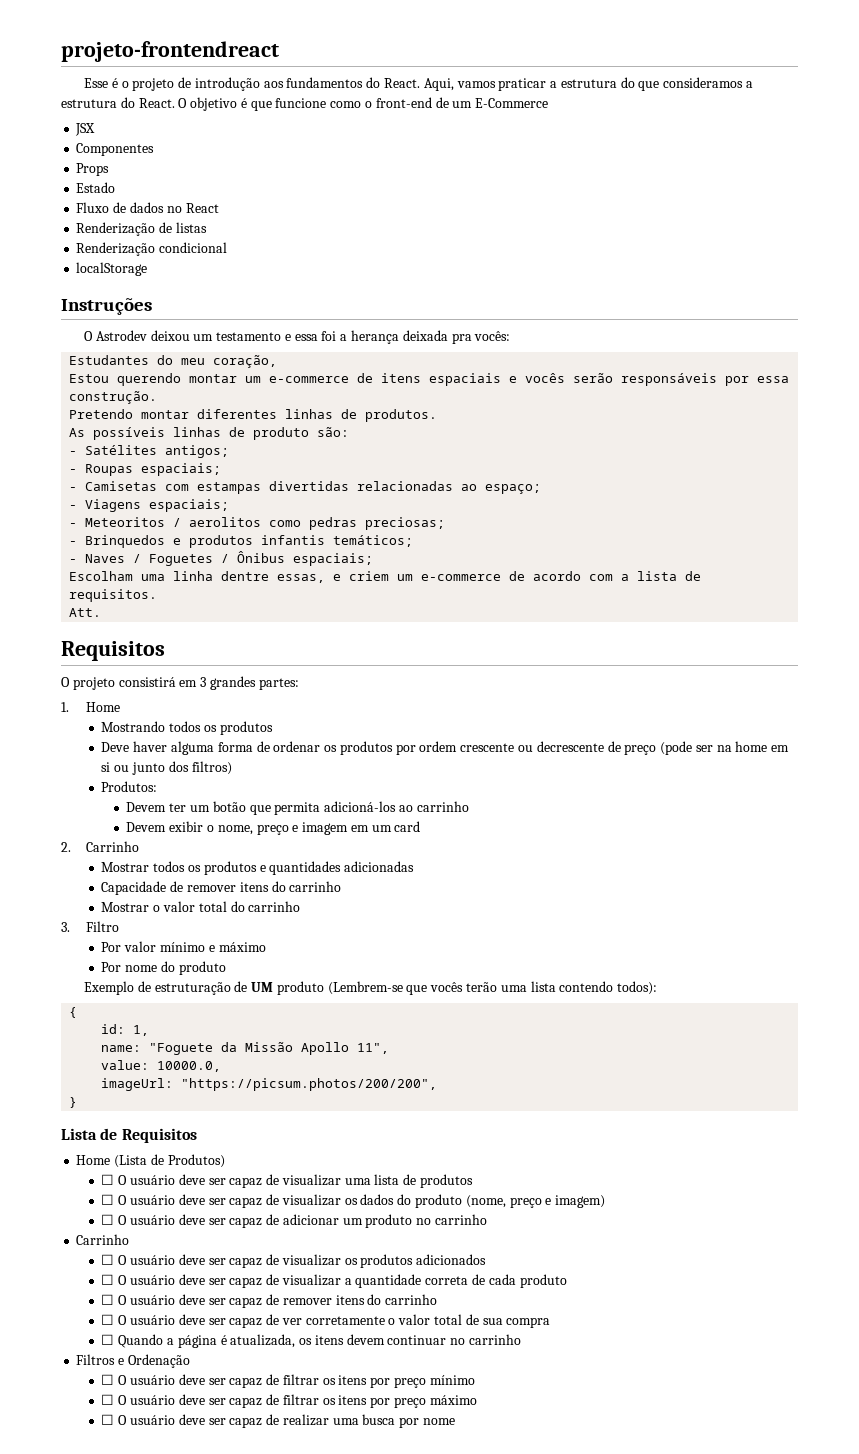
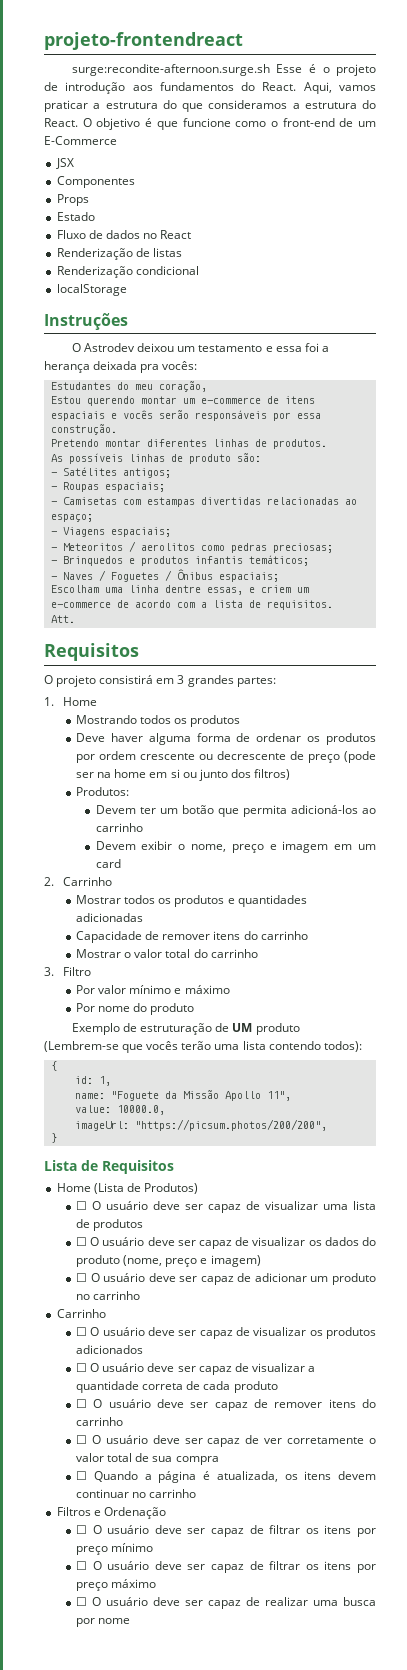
(279, 51) none -> [71,64,270,76] surge:recondite-afternoon.surge.sh

